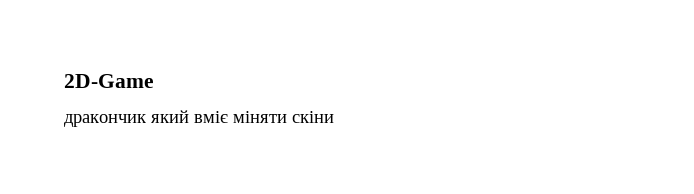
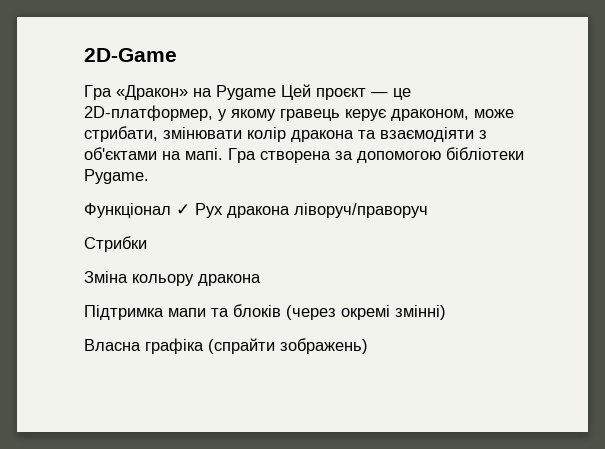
[64,110,334,127] дракончик який вміє міняти скіни -> [84,84,411,100] [84,105,514,121] [84,126,487,142] [84,147,524,163] [84,169,149,184] [84,203,428,218] [84,236,147,252] [84,271,261,286] [84,304,446,320] [84,338,368,354] Гра «Дракон» на Pygame Цей проєкт — це 2D-платформер, у якому гравець керує драконом, може стрибати, змінювати колір дракона та взаємодіяти з об'єктами на мапі. Гра створена за допомогою бібліотеки Pygame. // Функціонал ✓ Рух дракона ліворуч/праворуч // Стрибки // Зміна кольору дракона // Підтримка мапи та блоків (через окремі змінні) // Власна графіка (спрайти зображень)

